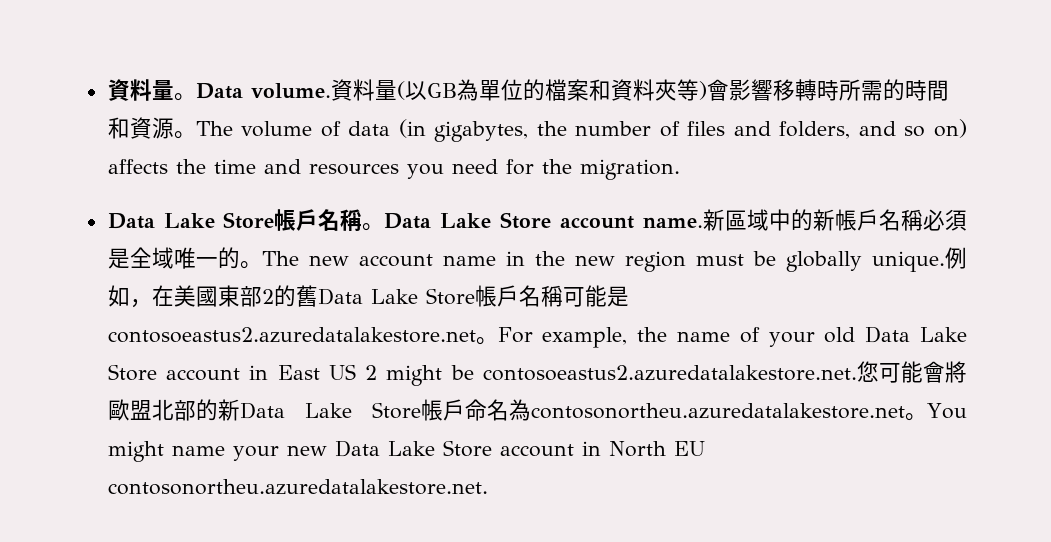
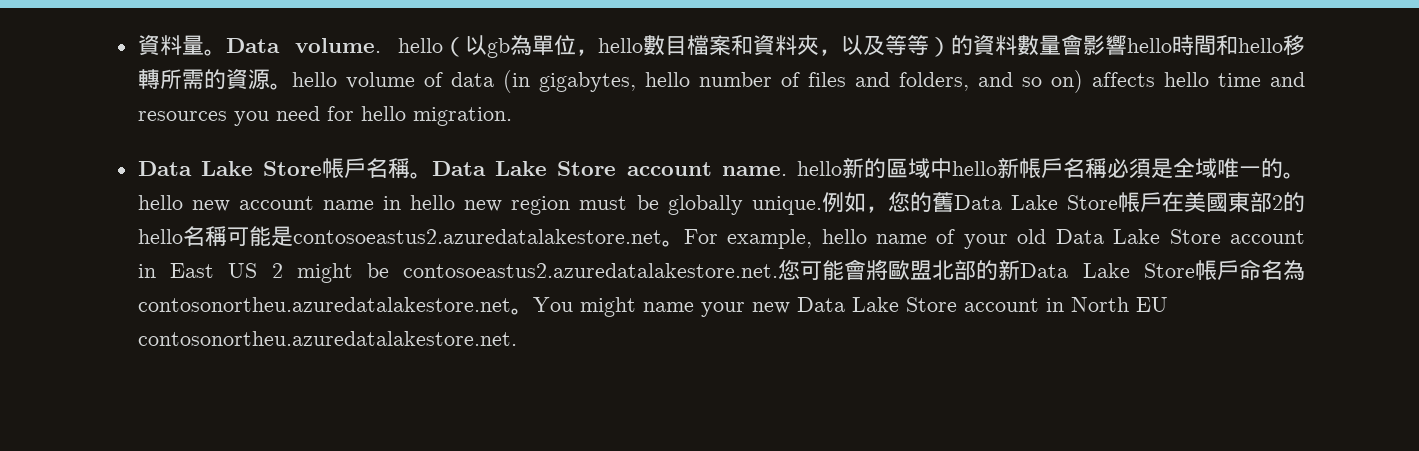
[330,79,949,101] [107,117,233,139] 資料量(以GB為單位的檔案和資料夾等)會影響移轉時所需的時間和資源。The -> [397,34,1305,58] [137,69,337,90] hello（以gb為單位，hello數目檔案和資料夾，以及等等）的資料數量會影響hello時間和hello移轉所需的資源。hello
[536,121,567,136] the -> [644,72,690,87] hello
[175,159,206,174] the -> [1163,72,1209,87] hello
[541,159,572,174] the -> [360,106,406,121] hello
[703,209,813,231] 新區域中的 -> [797,158,997,179] hello新的區域中hello
[261,251,299,266] The -> [137,195,183,210] hello
[534,251,565,266] the -> [410,195,456,210] hello
[151,285,519,307] 在美國東部2的舊Data Lake Store帳戶 -> [887,191,1305,213] [137,229,183,244] 您的舊Data Lake Store帳戶在美國東部2的hello
[637,327,668,342] the -> [821,229,867,244] hello

